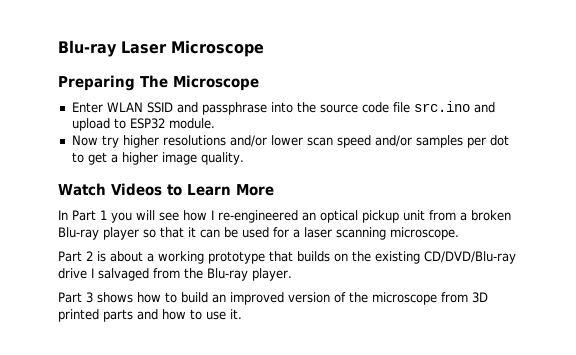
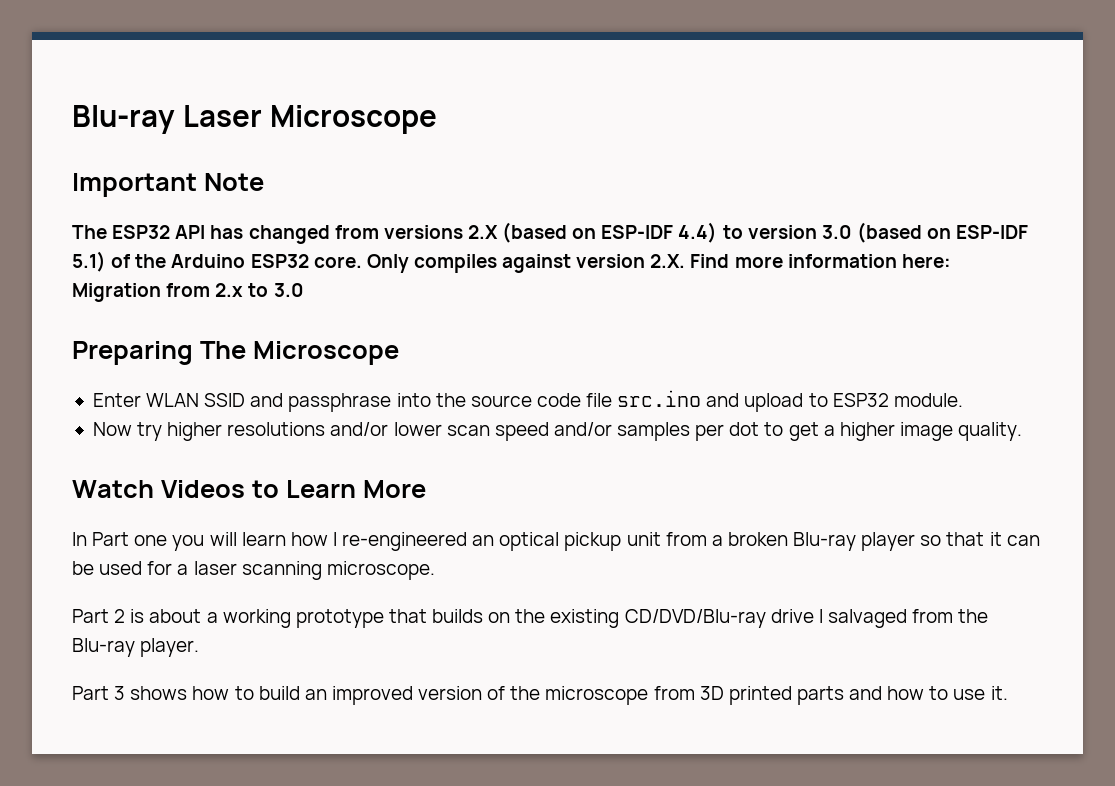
(264, 48) none -> [72,173,264,197] [72,222,1029,244] [72,251,951,273] [72,283,304,302] // Important Note // The ESP32 API has changed from versions 2.X (based on ESP-IDF 4.4) to version 3.0 (based on ESP-IDF 5.1) of the Arduino ESP32 core. Only compiles against version 2.X. Find more information here: Migration from 2.x to 3.0
[100,210,107,220] 1 -> [134,535,168,546] one
[159,212,179,221] see -> [241,532,286,546] learn

